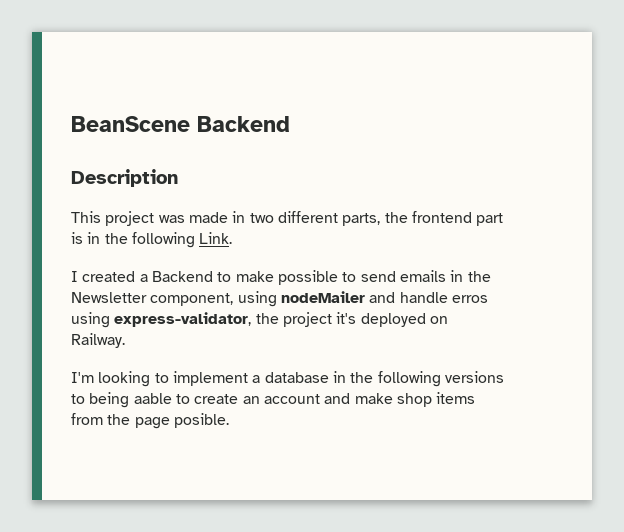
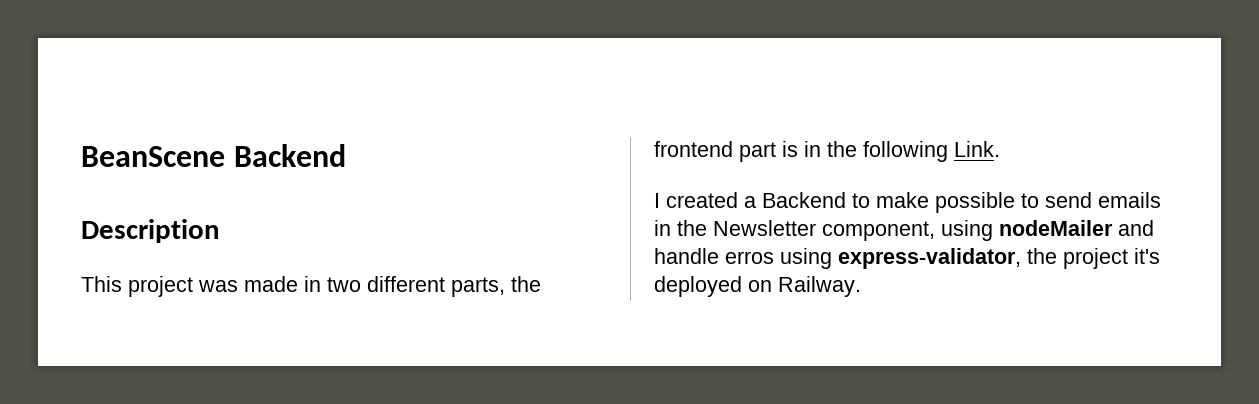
[71,371,504,387] [71,392,476,408] [71,413,229,429] // I'm looking to implement a database in the following versions to being aable to create an account and make shop items from the page posible. -> (861, 286) none

